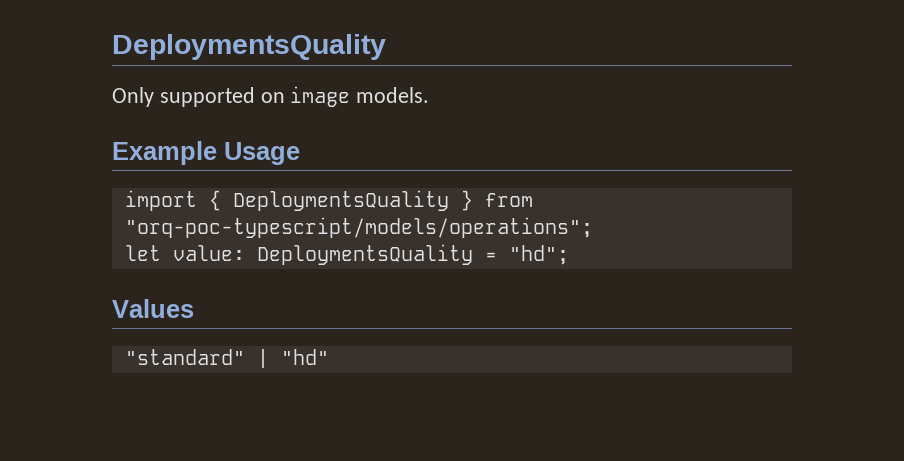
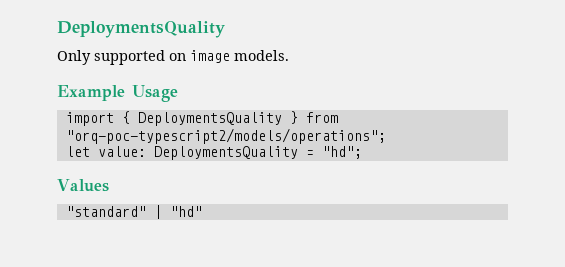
[124,217,593,238] "orq-poc-typescript/models/operations"; -> [65,128,386,144] "orq-poc-typescript2/models/operations";

